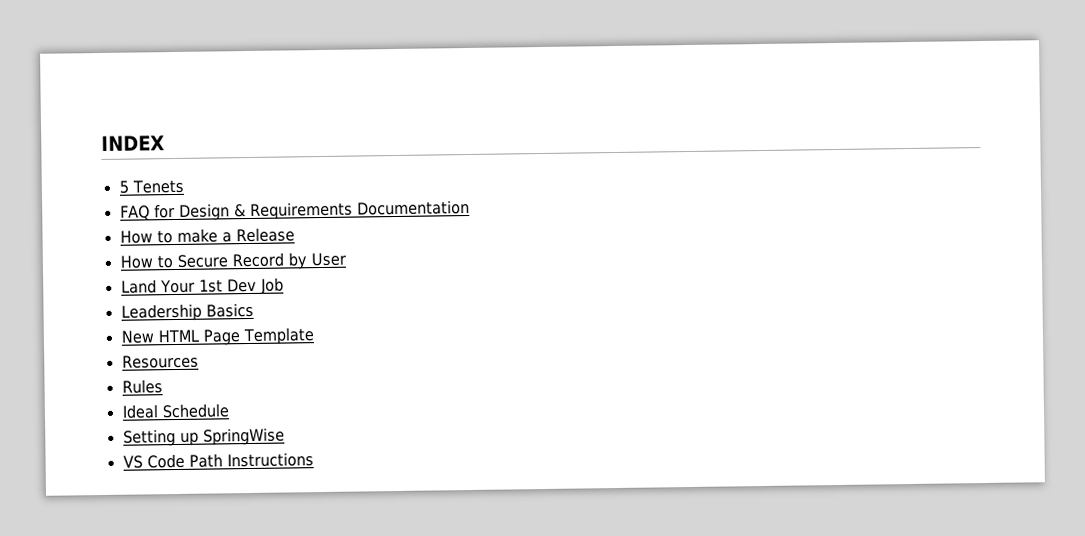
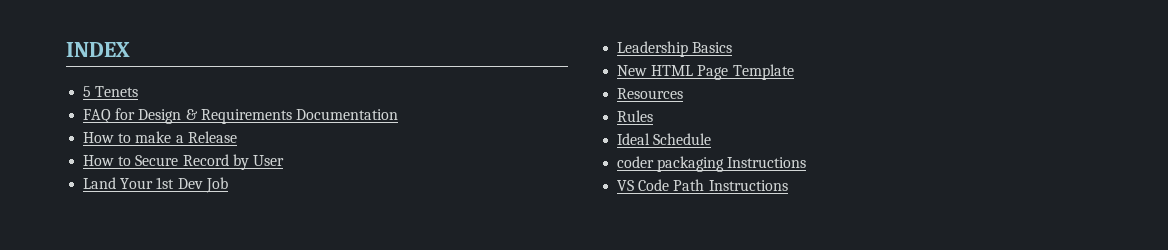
[122,427,285,447] Setting up SpringWise -> [617,156,807,172] coder packaging Instructions

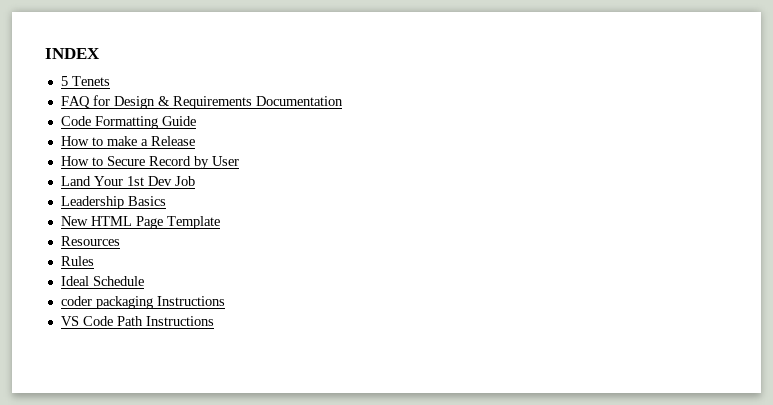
(398, 114) none -> [60,116,196,129] // Code Formatting Guide

